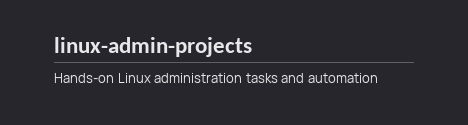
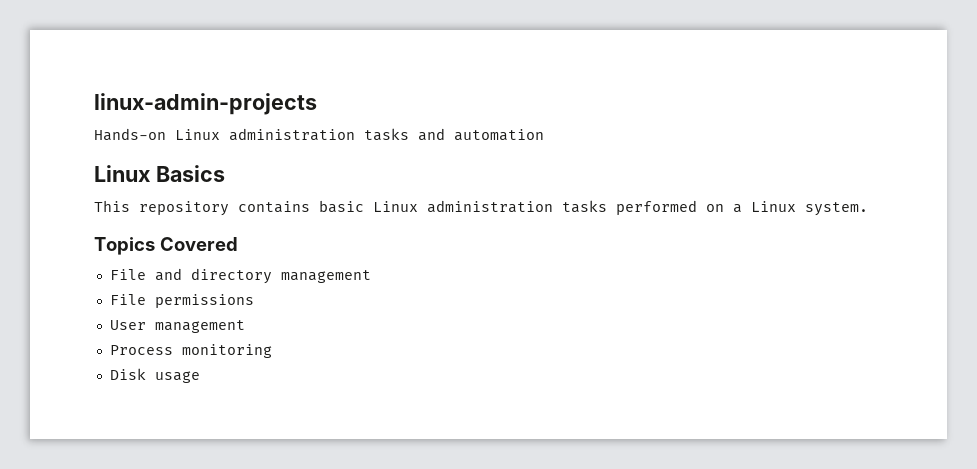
(378, 78) none -> [94,165,225,182] [94,200,868,216] [94,237,238,255] [109,268,371,284] [109,294,254,308] [109,320,245,333] [109,344,272,358] [109,368,200,383] // Linux Basics // This repository contains basic Linux administration tasks performed on a Linux system. // Topics Covered // File and directory management // File permissions // User management // Process monitoring // Disk usage

